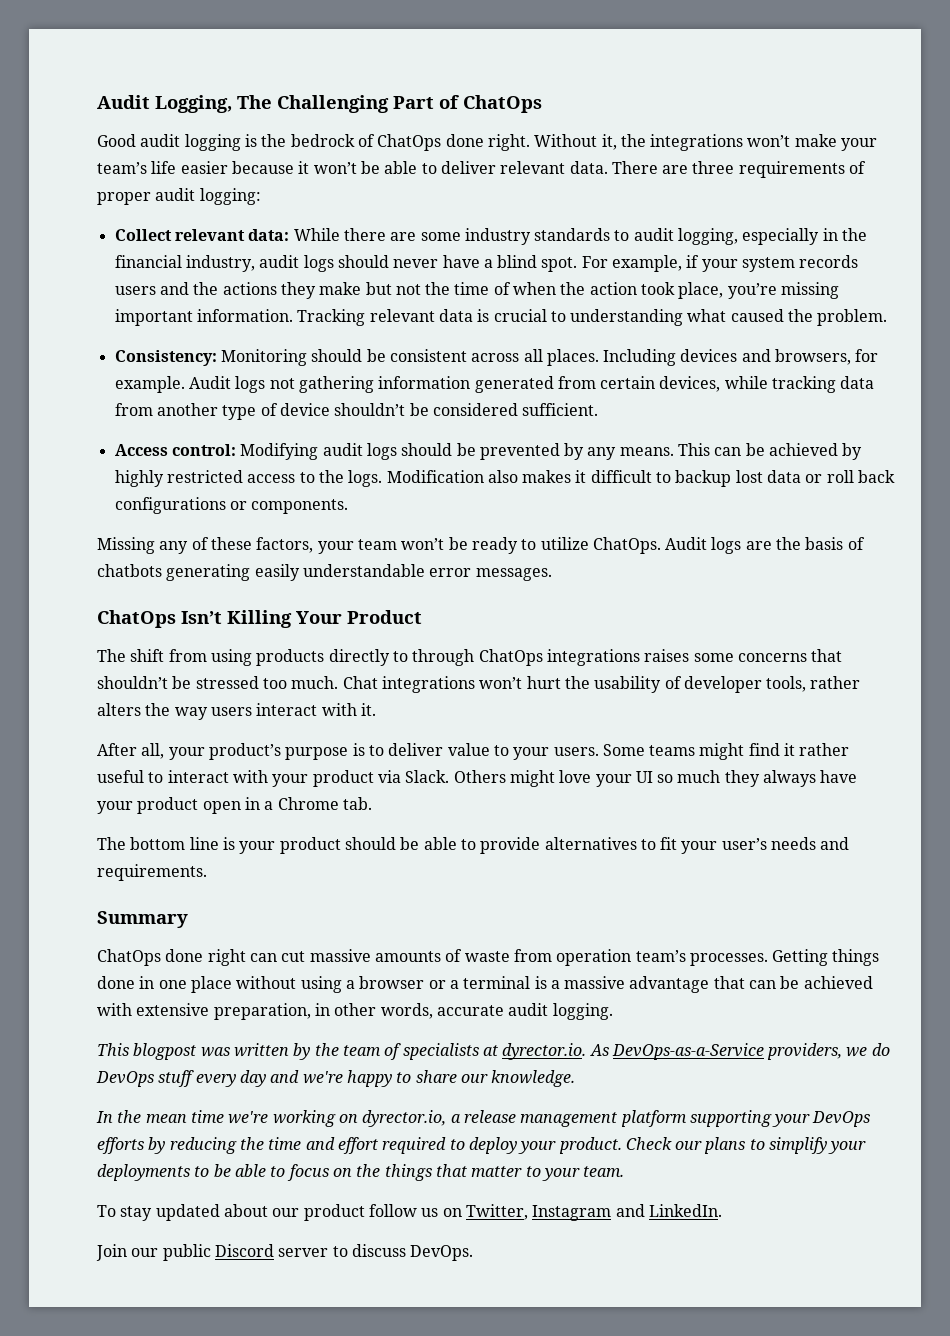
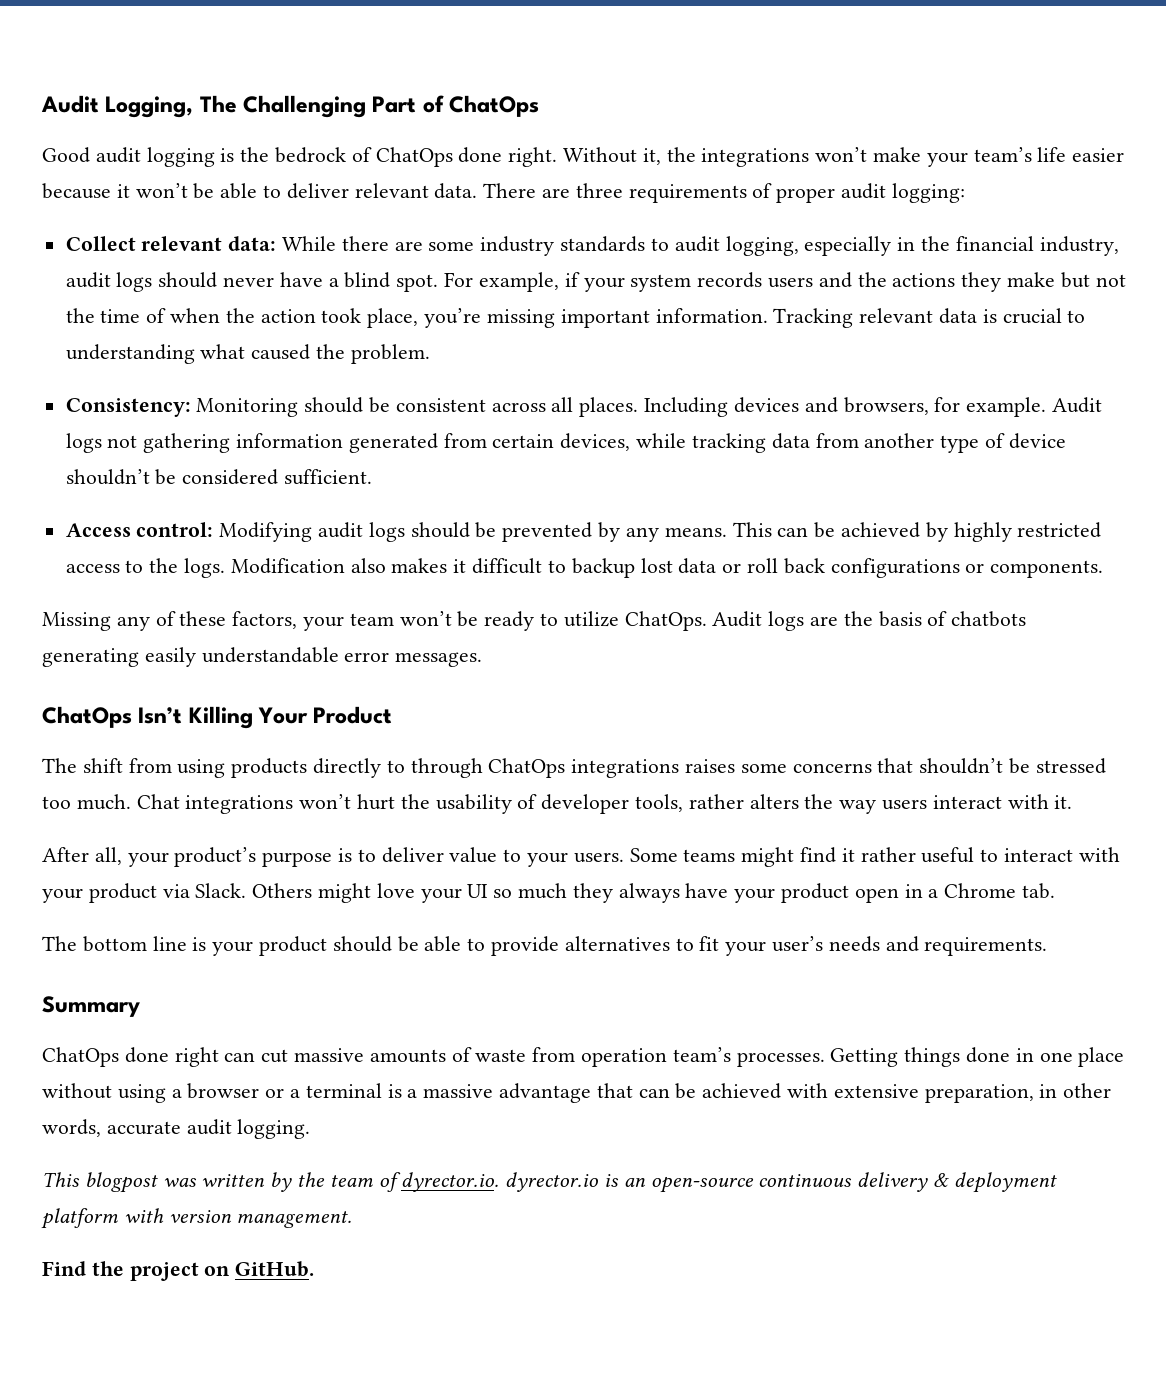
[402,1043,890,1060] [96,1070,576,1087] [96,1110,871,1127] [97,1137,867,1154] [97,1164,625,1181] [97,1204,722,1221] [96,1244,474,1261] specialists at dyrector.io. As DevOps-as-a-Service providers, we do DevOps stuff every day and we're happy to share our knowledge. // In the mean time we're working on dyrector.io, a release management platform supporting your DevOps efforts by reducing the time and effort required to deploy your product. Check our plans to simplify your deployments to be able to focus on the things that matter to your team. // To stay updated about our product follow us on Twitter, Instagram and LinkedIn. // Join our public Discord server to discuss DevOps. -> [401,1172,1057,1193] [41,1208,353,1229] [42,1261,315,1281] dyrector.io. dyrector.io is an open-source continuous delivery & deployment platform with version management. // Find the project on GitHub.

